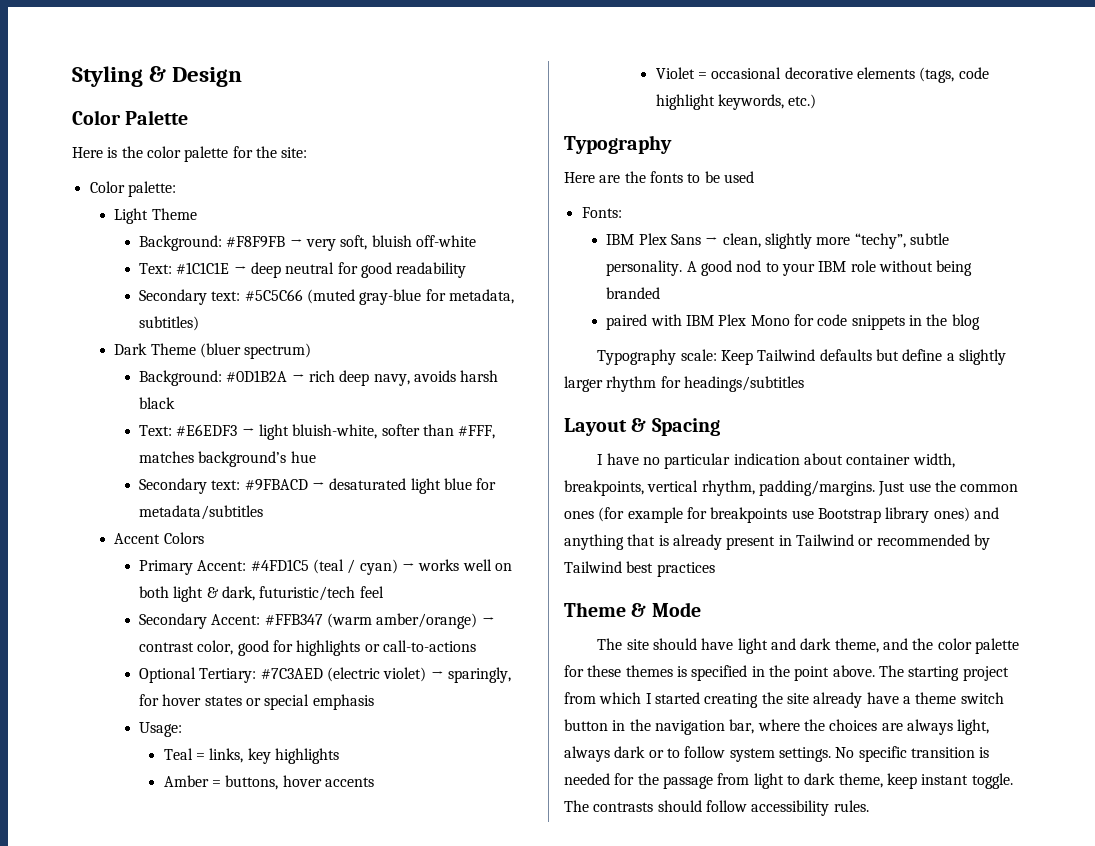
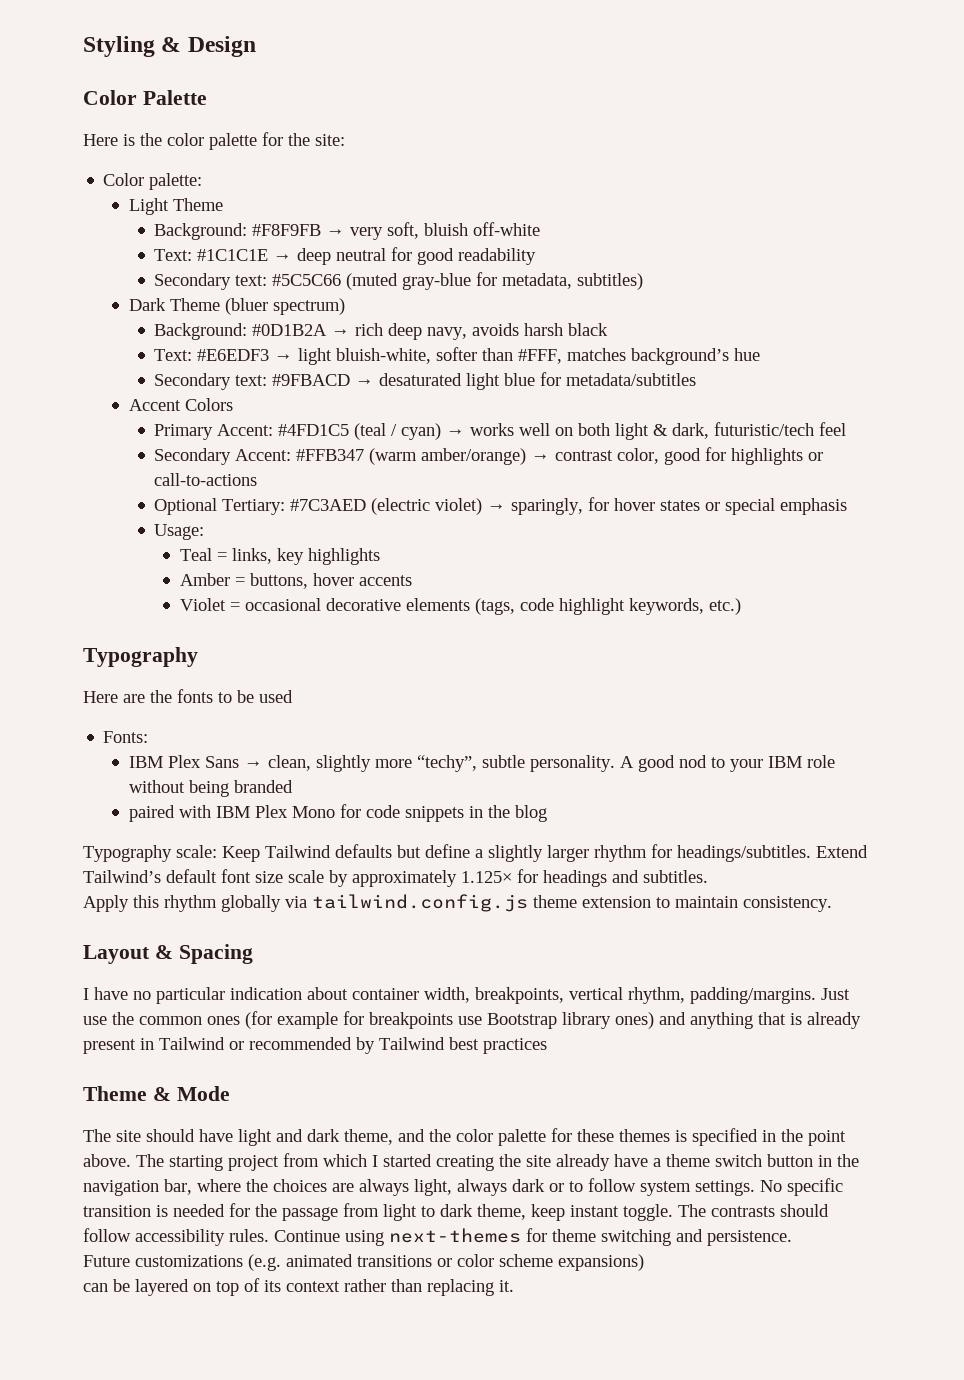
[683,376,804,392] headings/subtitles -> [677,845,868,862] [83,869,708,887] [83,894,832,912] headings/subtitles. Extend Tailwind’s default font size scale by approximately 1.125× for headings and subtitles. // Apply this rhythm globally via tailwind.config.js theme extension to maintain consistency.
(869, 806) none -> [274,1228,792,1246] [83,1254,644,1271] [83,1278,514,1296] Continue using next-themes for theme switching and persistence. // Future customizations (e.g. animated transitions or color scheme expansions) // can be layered on top of its context rather than replacing it.

